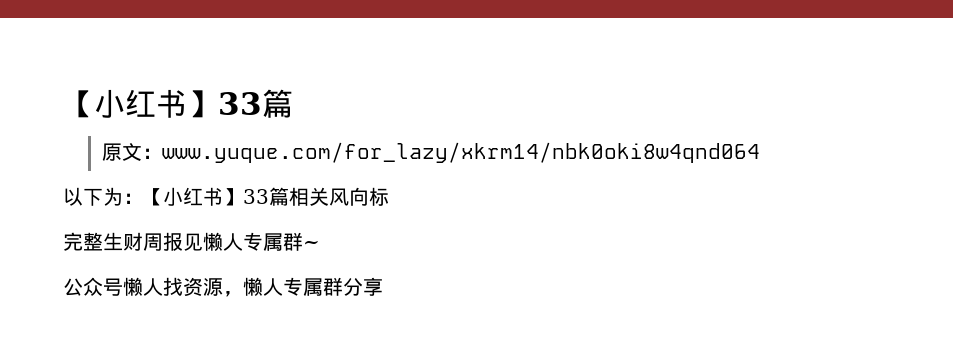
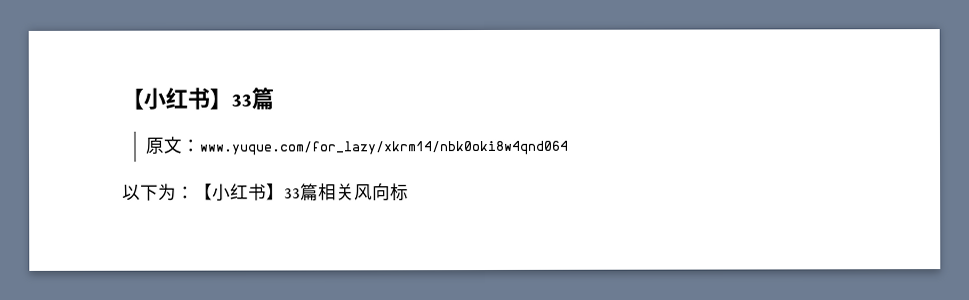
[63,232,320,251] [63,277,383,297] // 完整生财周报见懒人专属群~ // 公众号懒人找资源，懒人专属群分享 -> (409, 192) none

